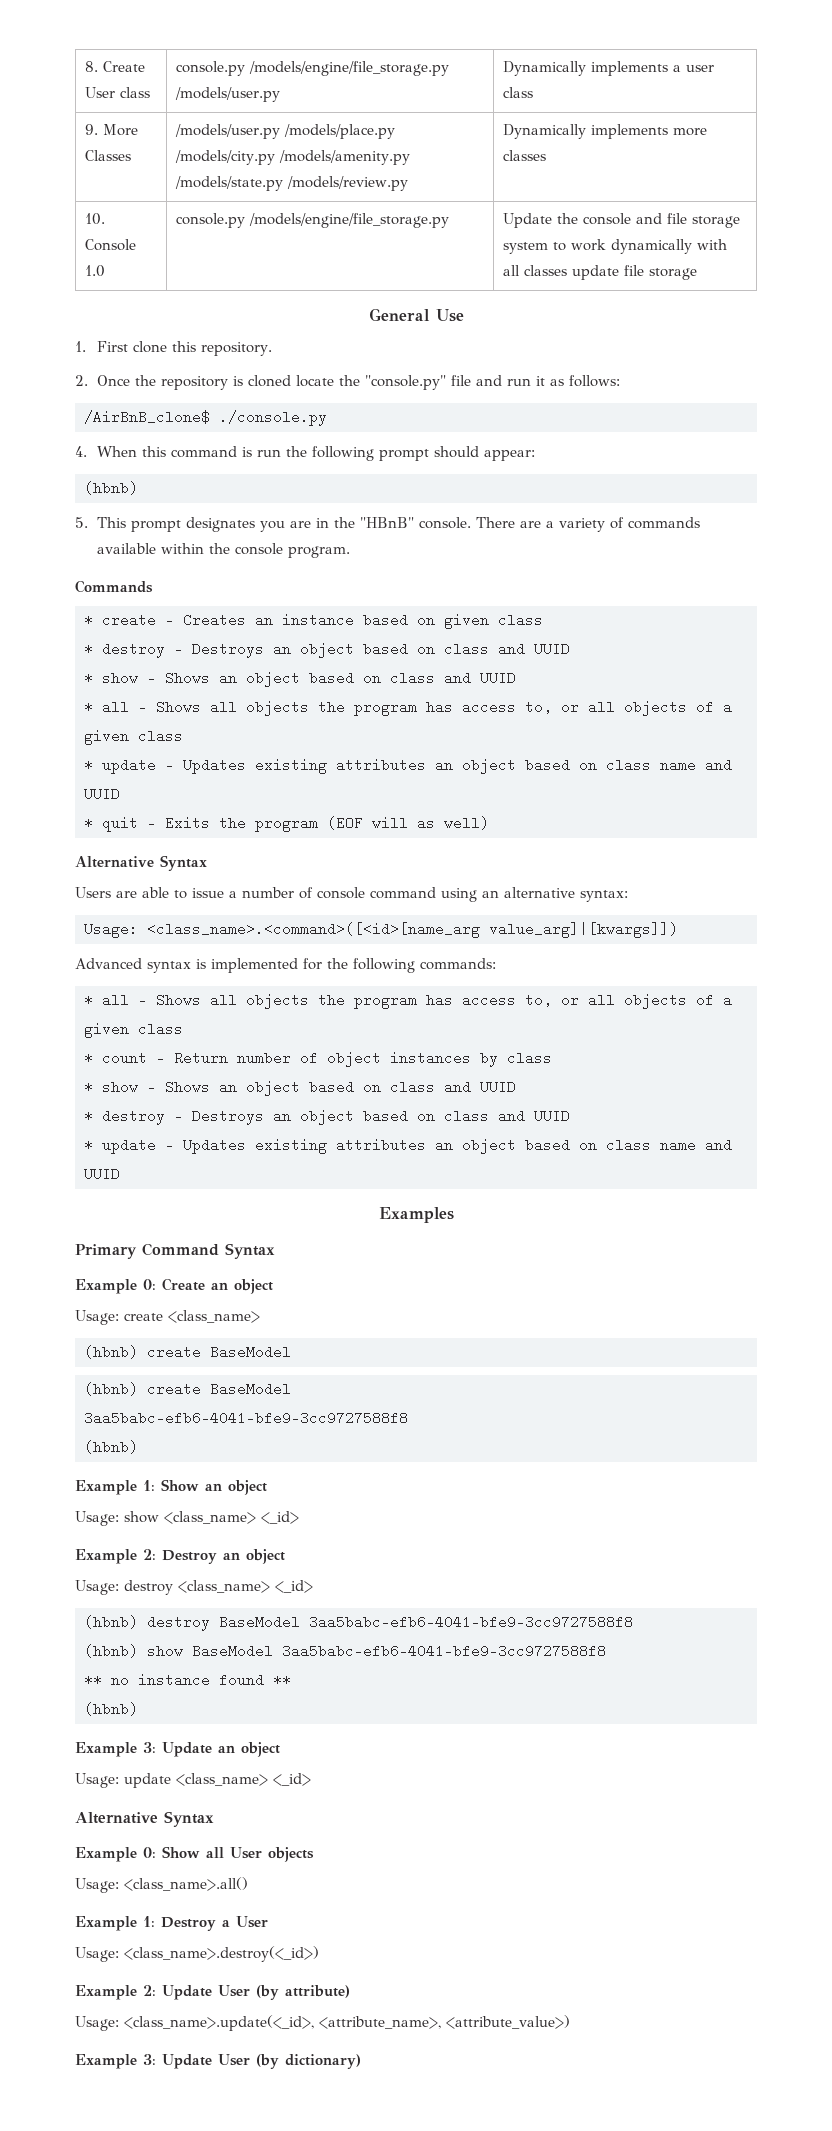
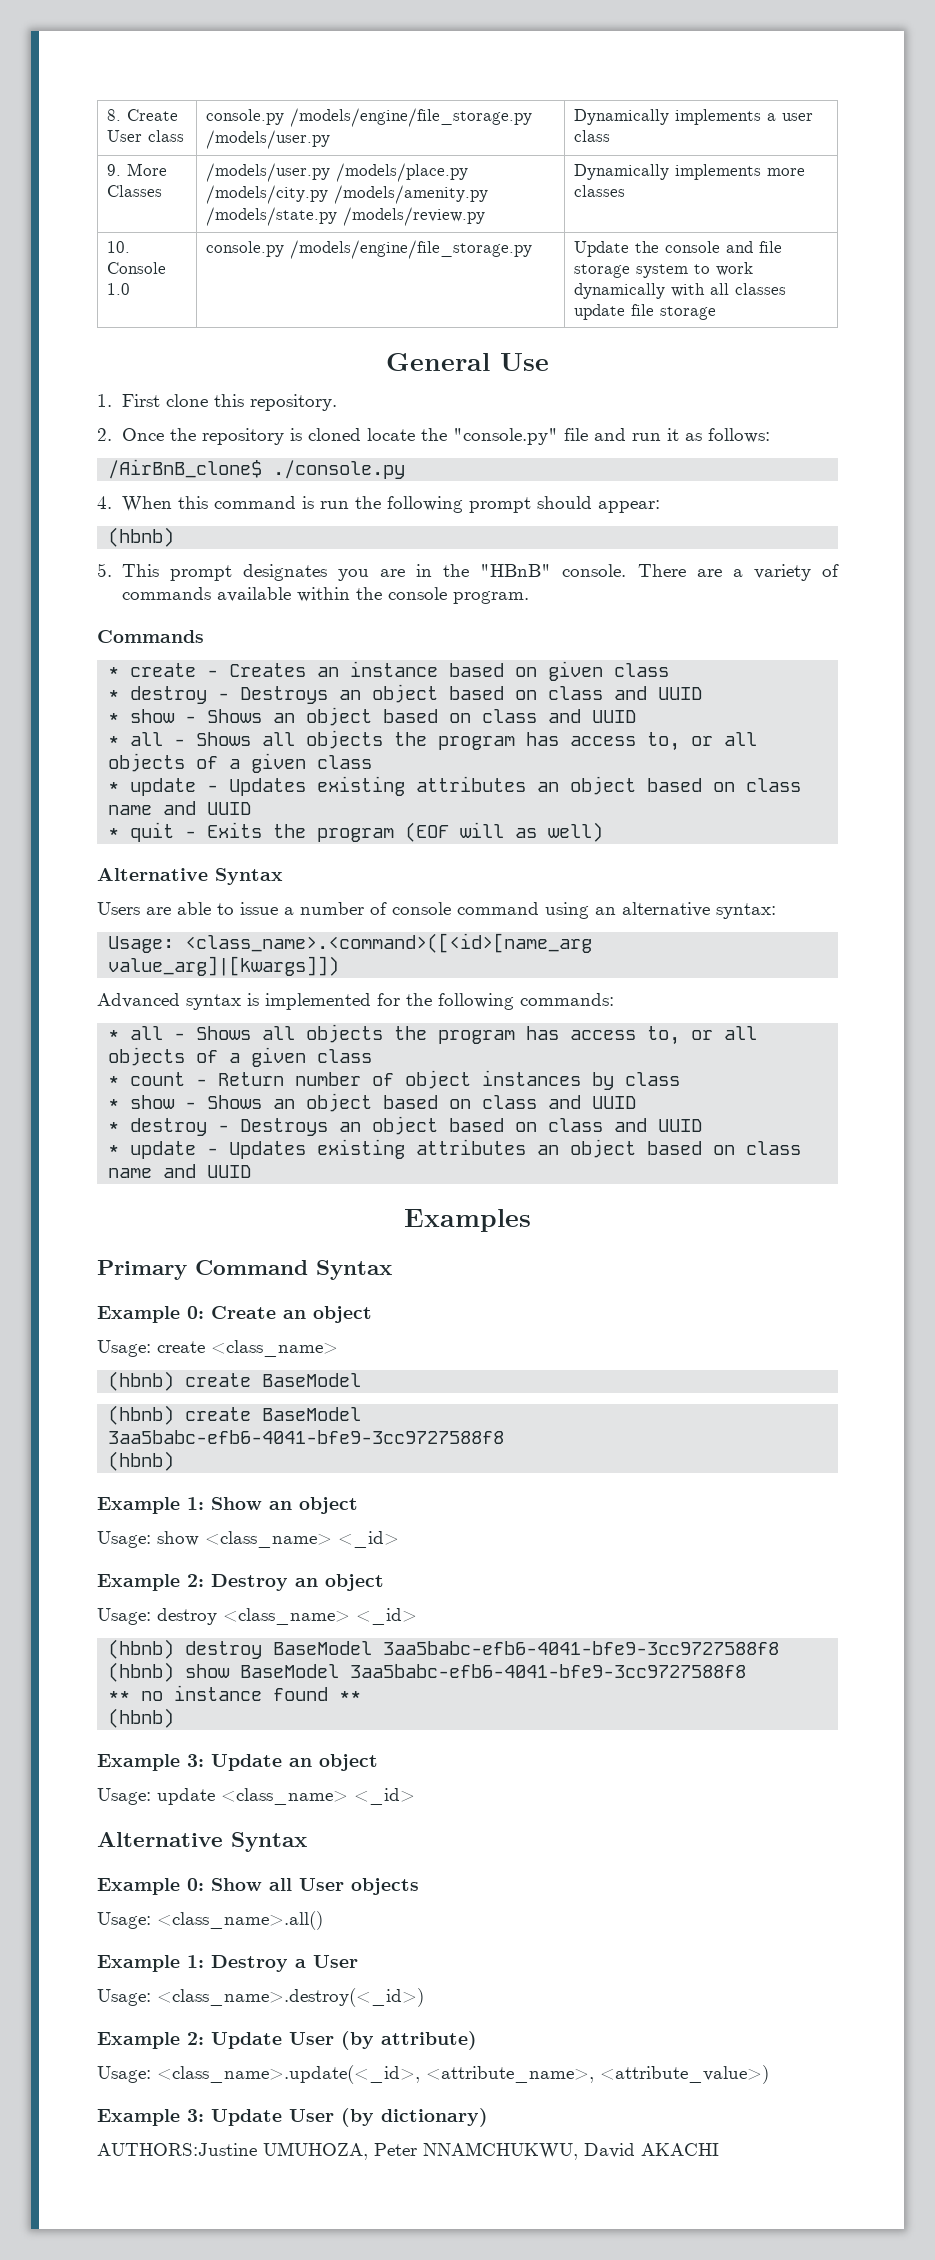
(361, 2061) none -> [97,2142,719,2160] // AUTHORS:Justine UMUHOZA, Peter NNAMCHUKWU, David AKACHI

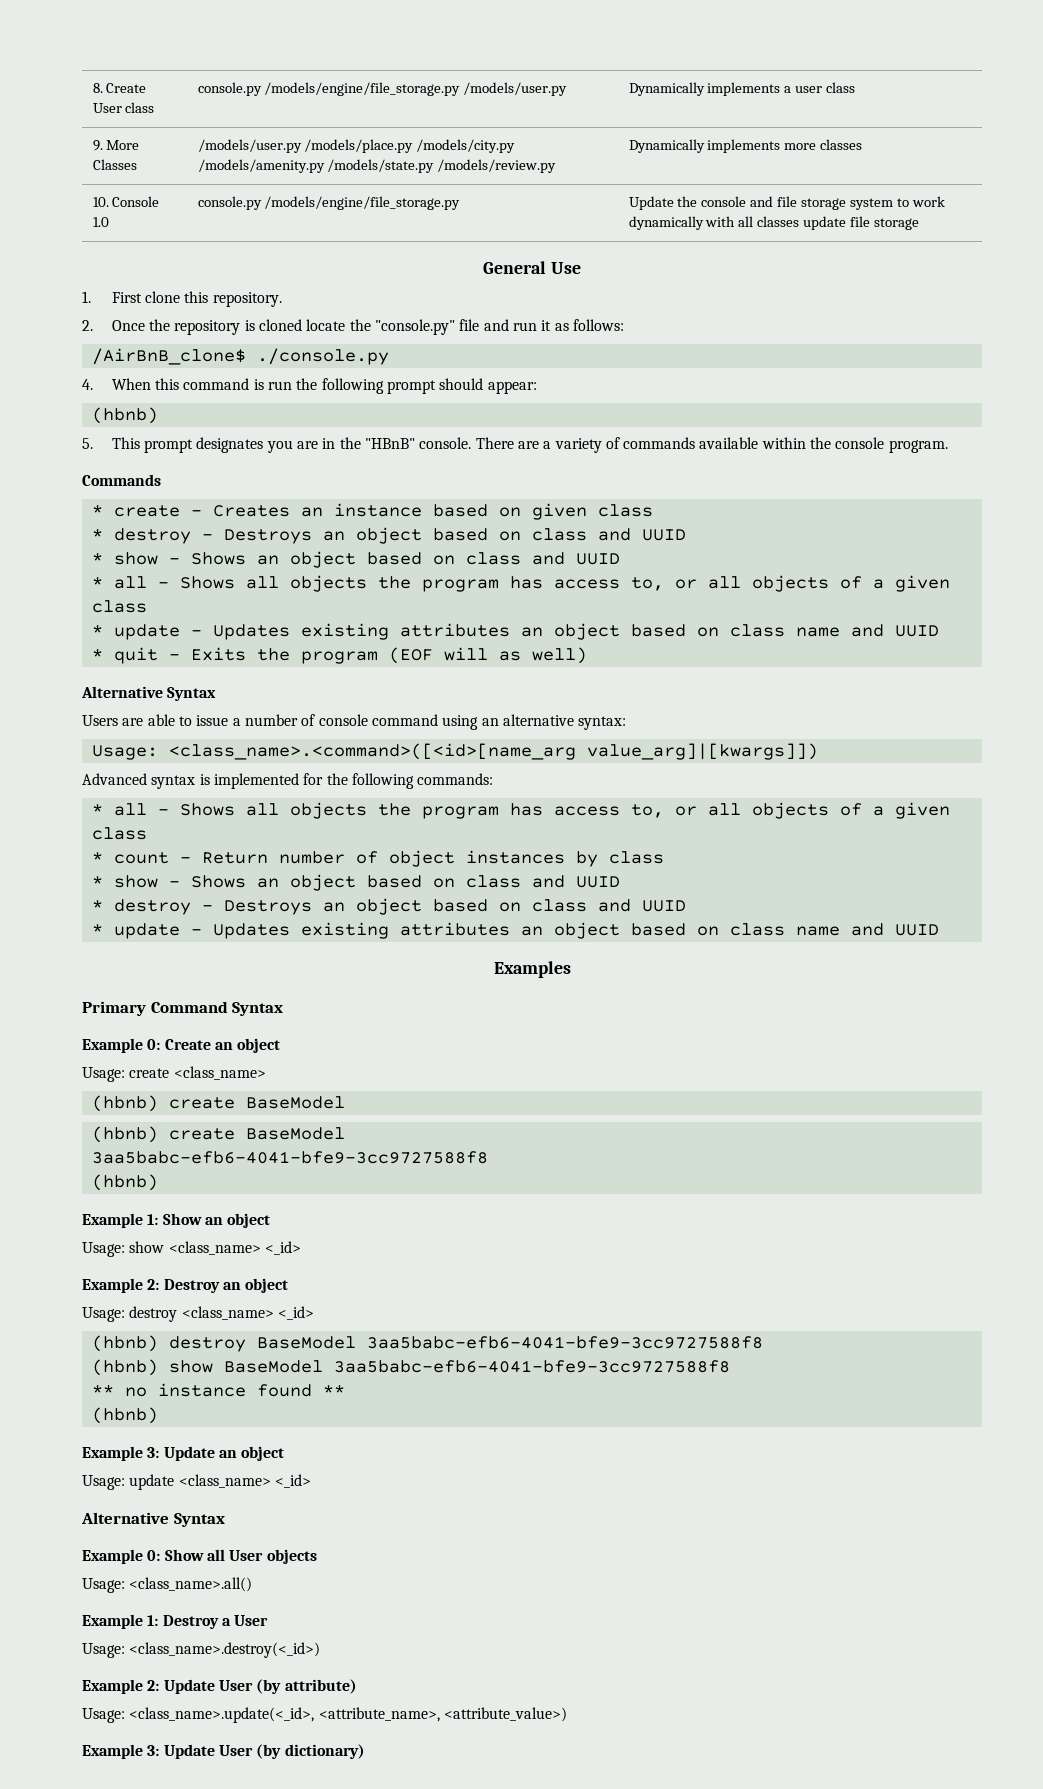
[97,2142,719,2160] // AUTHORS:Justine UMUHOZA, Peter NNAMCHUKWU, David AKACHI -> (365, 1751) none

